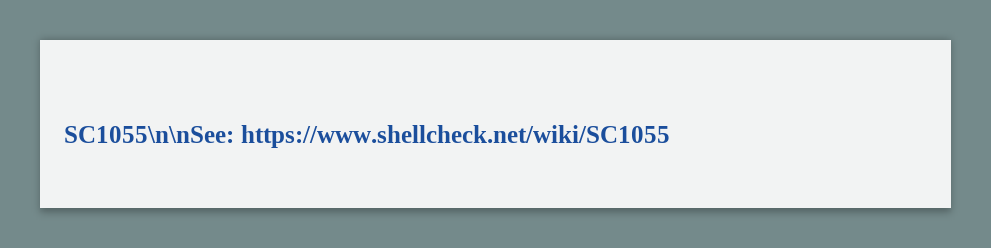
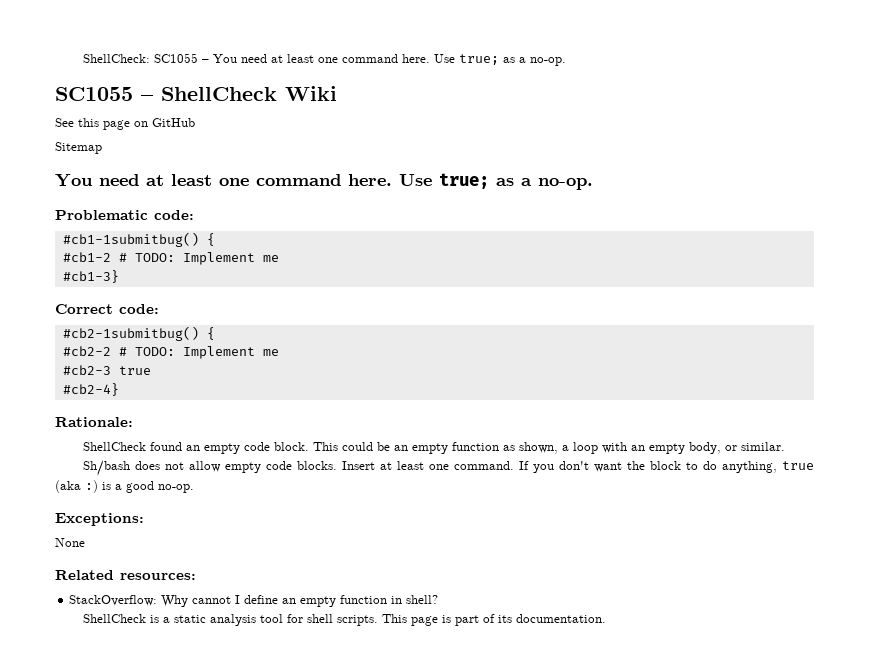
[64,125,670,148] SC1055\n\nSee: https://www.shellcheck.net/wiki/SC1055 -> [82,53,566,66] [55,86,337,101] [55,118,195,130] [55,142,102,154] [55,173,593,190] [55,210,194,220] [62,232,215,247] [62,252,279,265] [62,270,119,283] [55,304,159,314] [62,326,215,341] [62,346,279,359] [62,365,151,375] [62,383,119,396] [55,417,133,427] [82,442,785,454] [82,460,814,476] [55,480,194,493] [55,513,144,526] [55,538,85,547] [55,570,196,580] [69,595,439,607] [82,614,606,626] ShellCheck: SC1055 – You need at least one command here. Use true; as a no-op. // SC1055 – ShellCheck Wiki // See this page on GitHub // Sitemap // You need at least one command here. Use true; as a no-op. // Problematic code: // #cb1-1submitbug() { // #cb1-2 # TODO: Implement me // #cb1-3} // Correct code: // #cb2-1submitbug() { // #cb2-2 # TODO: Implement me // #cb2-3 true // #cb2-4} // Rationale: // ShellCheck found an empty code block. This could be an empty function as shown, a loop with an empty body, or similar. // Sh/bash does not allow empty code blocks. Insert at least one command. If you don't want the block to do anything, true (aka :) is a good no-op. // Exceptions: // None // Related resources: // StackOverflow: Why cannot I define an empty function in shell? // ShellCheck is a static analysis tool for shell scripts. This page is part of its documentation.

